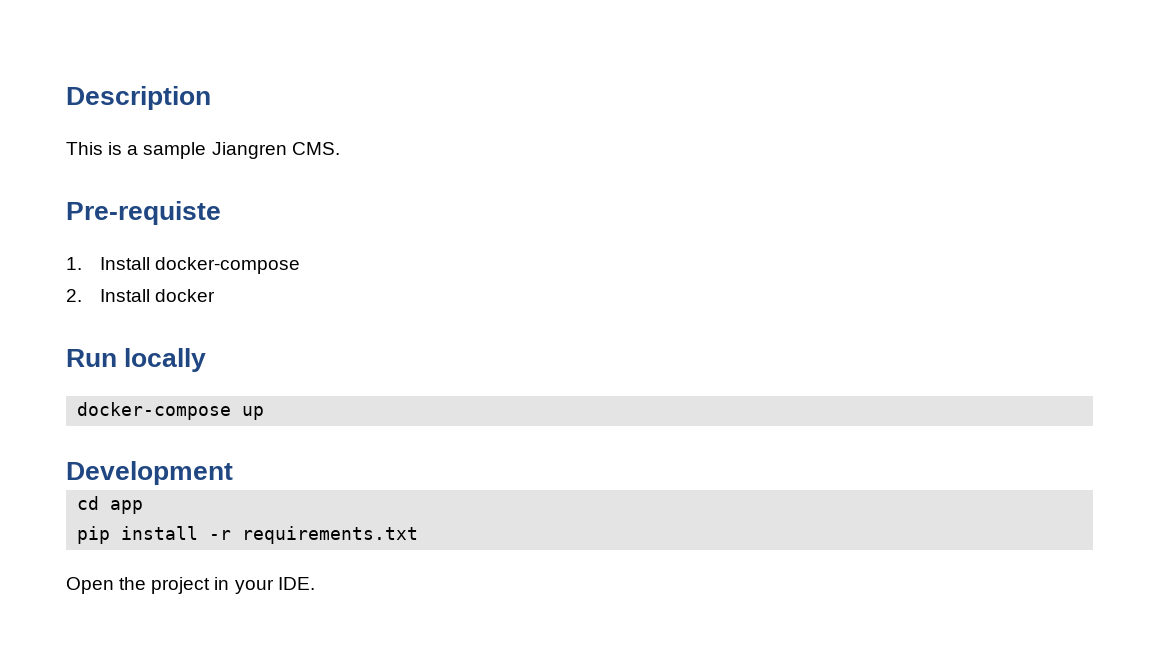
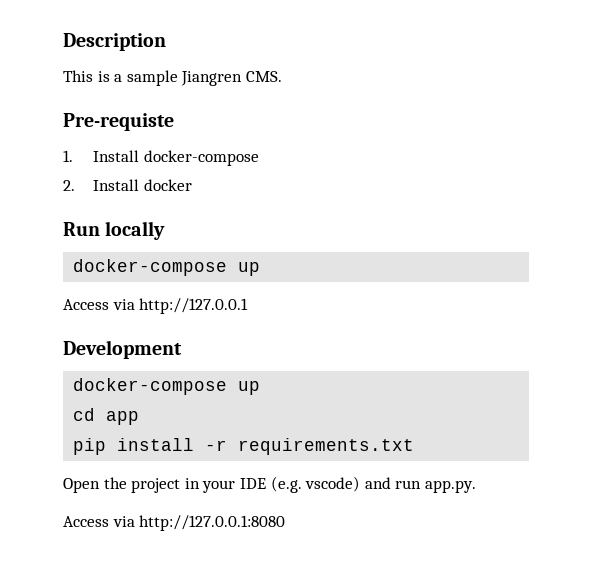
(265, 413) none -> [63,298,249,314] // Access via http://127.0.0.1
(233, 473) none -> [73,378,261,395] // docker-compose up
[277,577,315,590] IDE. -> [239,476,476,493] [63,515,286,531] IDE (e.g. vscode) and run app.py. // Access via http://127.0.0.1:8080

